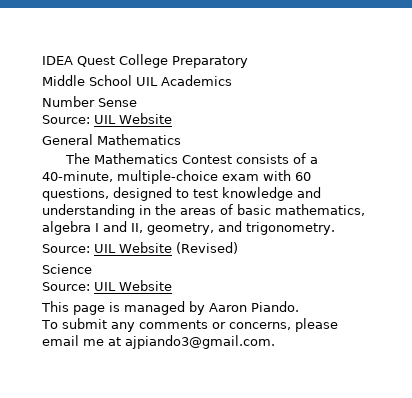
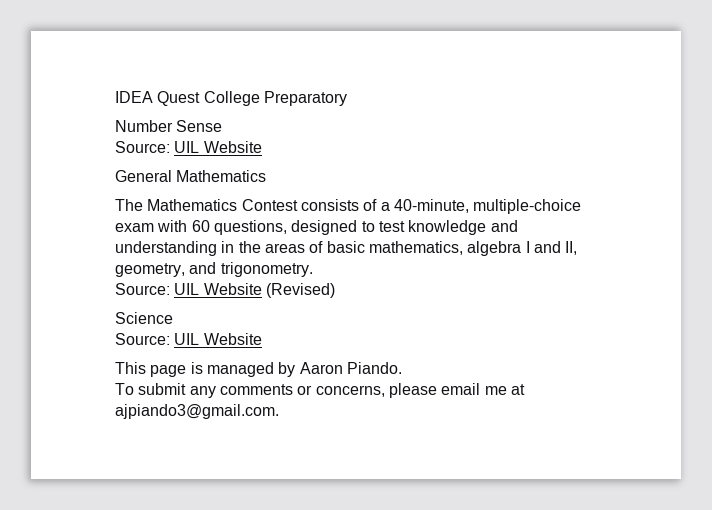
[42,75,232,86] // Middle School UIL Academics -> (347, 98) none

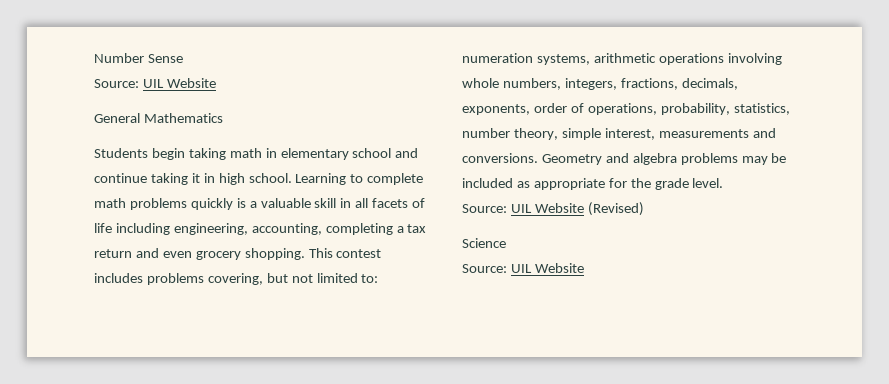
[115,91,347,106] IDEA Quest College Preparatory // -> (94, 58) none
[115,199,582,214] [115,220,518,235] [115,241,578,256] [115,262,313,277] The Mathematics Contest consists of a 40-minute, multiple-choice exam with 60 questions, designed to test knowledge and understanding in the areas of basic mathematics, algebra I and II, geometry, and trigonometry. -> [94,148,419,160] [94,173,424,185] [94,198,426,210] [94,223,427,235] [94,248,382,260] [94,273,379,285] [462,53,782,65] [462,78,738,90] [462,103,790,115] [462,128,776,140] [462,153,787,165] [462,178,724,190] Students begin taking math in elementary school and continue taking it in high school. Learning to complete math problems quickly is a valuable skill in all facets of life including engineering, accounting, completing a tax return and even grocery shopping. This contest includes problems covering, but not limited to: numeration systems, arithmetic operations involving whole numbers, integers, fractions, decimals, exponents, order of operations, probability, statistics, number theory, simple interest, measurements and conversions. Geometry and algebra problems may be included as appropriate for the grade level.
[115,362,402,377] [115,383,525,398] [115,404,279,419] // This page is managed by Aaron Piando. // To submit any comments or concerns, please email me at ajpiando3@gmail.com. -> (584, 268) none

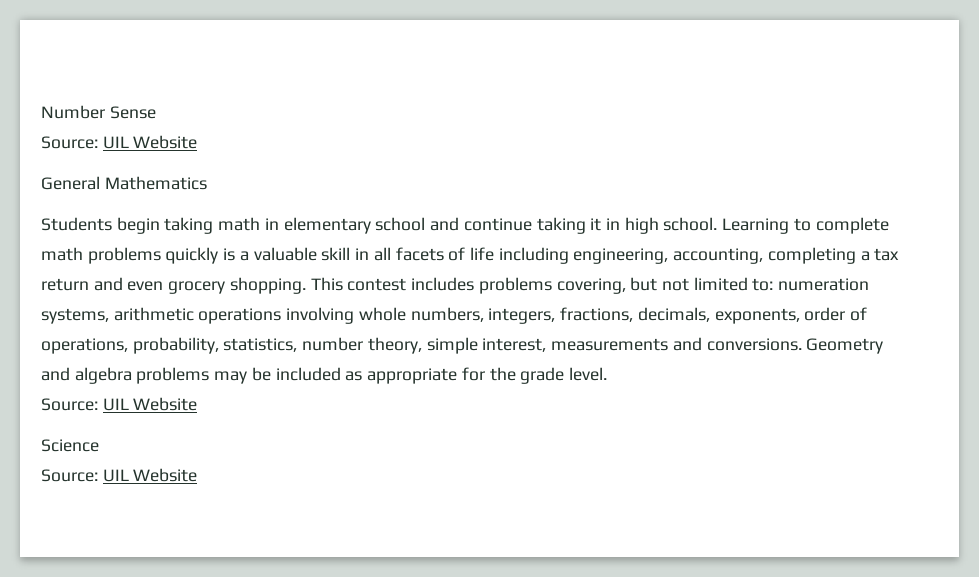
[587,202,644,216] (Revised) -> (198, 404) none

